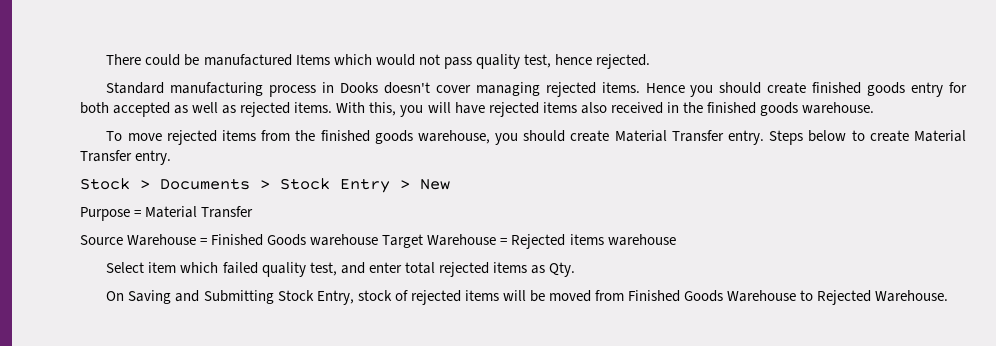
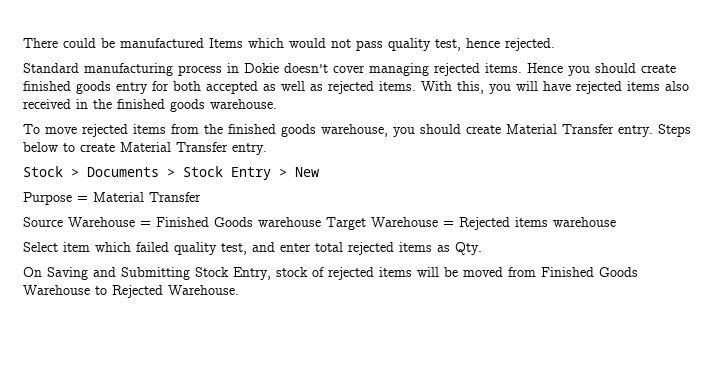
[340,82,379,93] Dooks -> [244,63,279,73] Dokie

